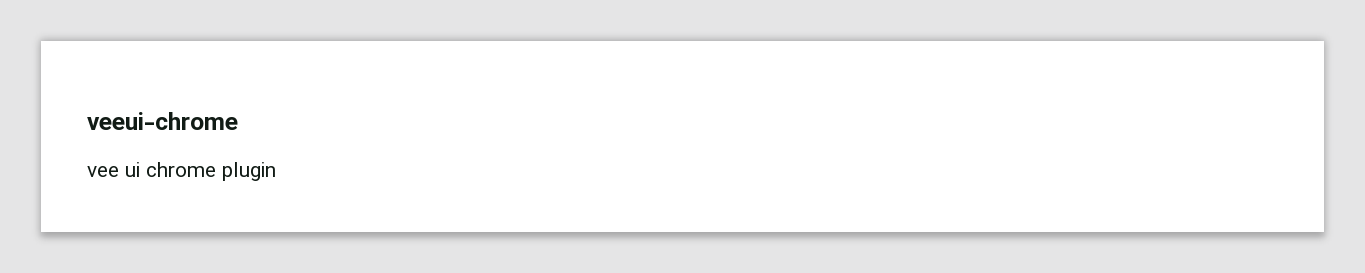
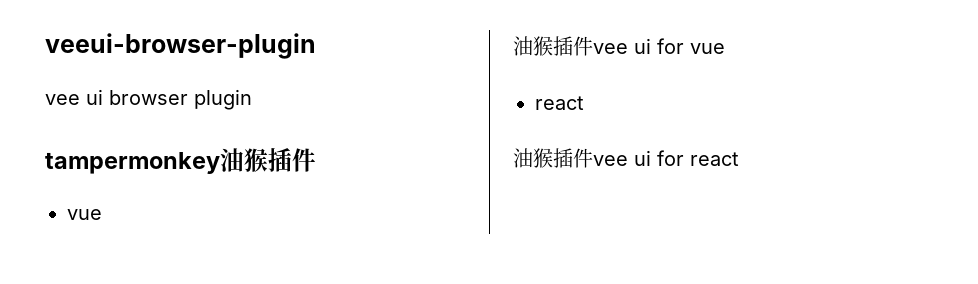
[87,112,238,130] [87,162,216,177] veeui-chrome // vee ui chrome -> [45,33,316,59] [45,89,188,105] veeui-browser-plugin // vee ui browser
(276, 171) none -> [45,148,316,174] [67,209,102,220] [513,36,725,56] [535,96,584,110] [513,148,739,168] // tampermonkey油猴插件 // vue // 油猴插件vee ui for vue // react // 油猴插件vee ui for react

